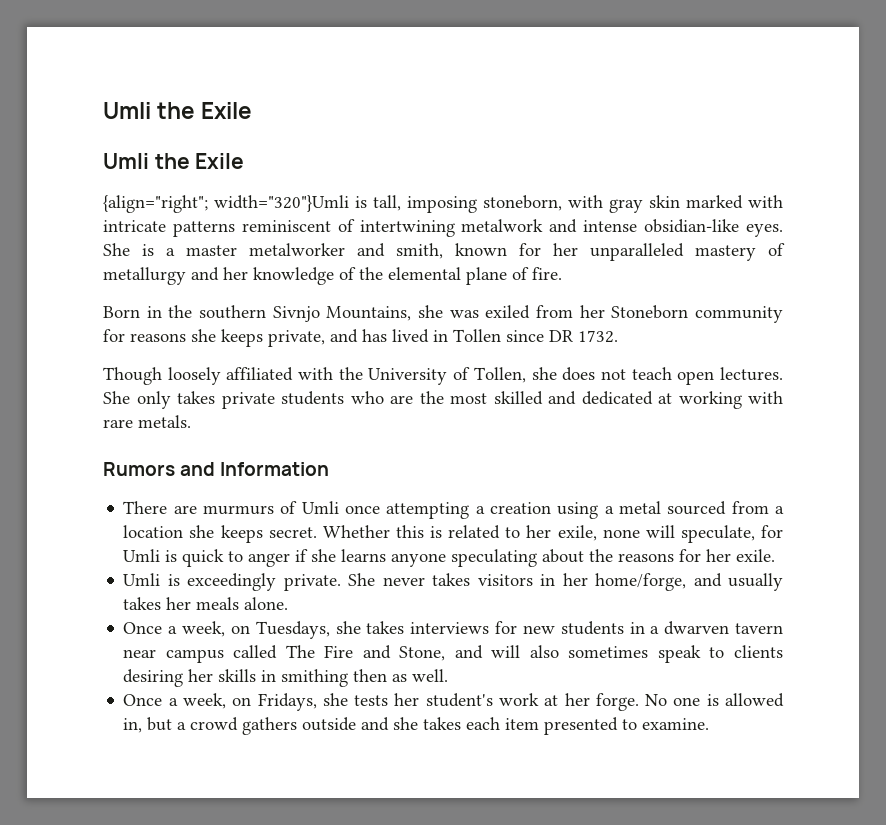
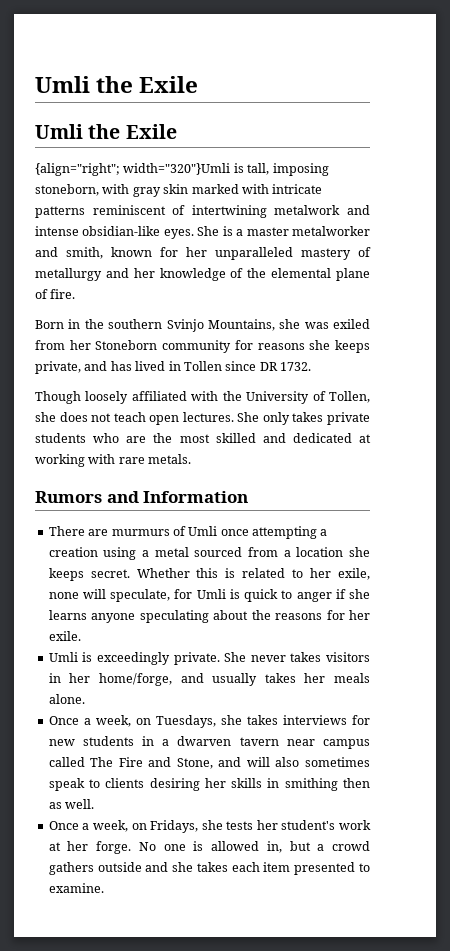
[272,306,320,322] Sivnjo -> [166,319,204,332] Svinjo

